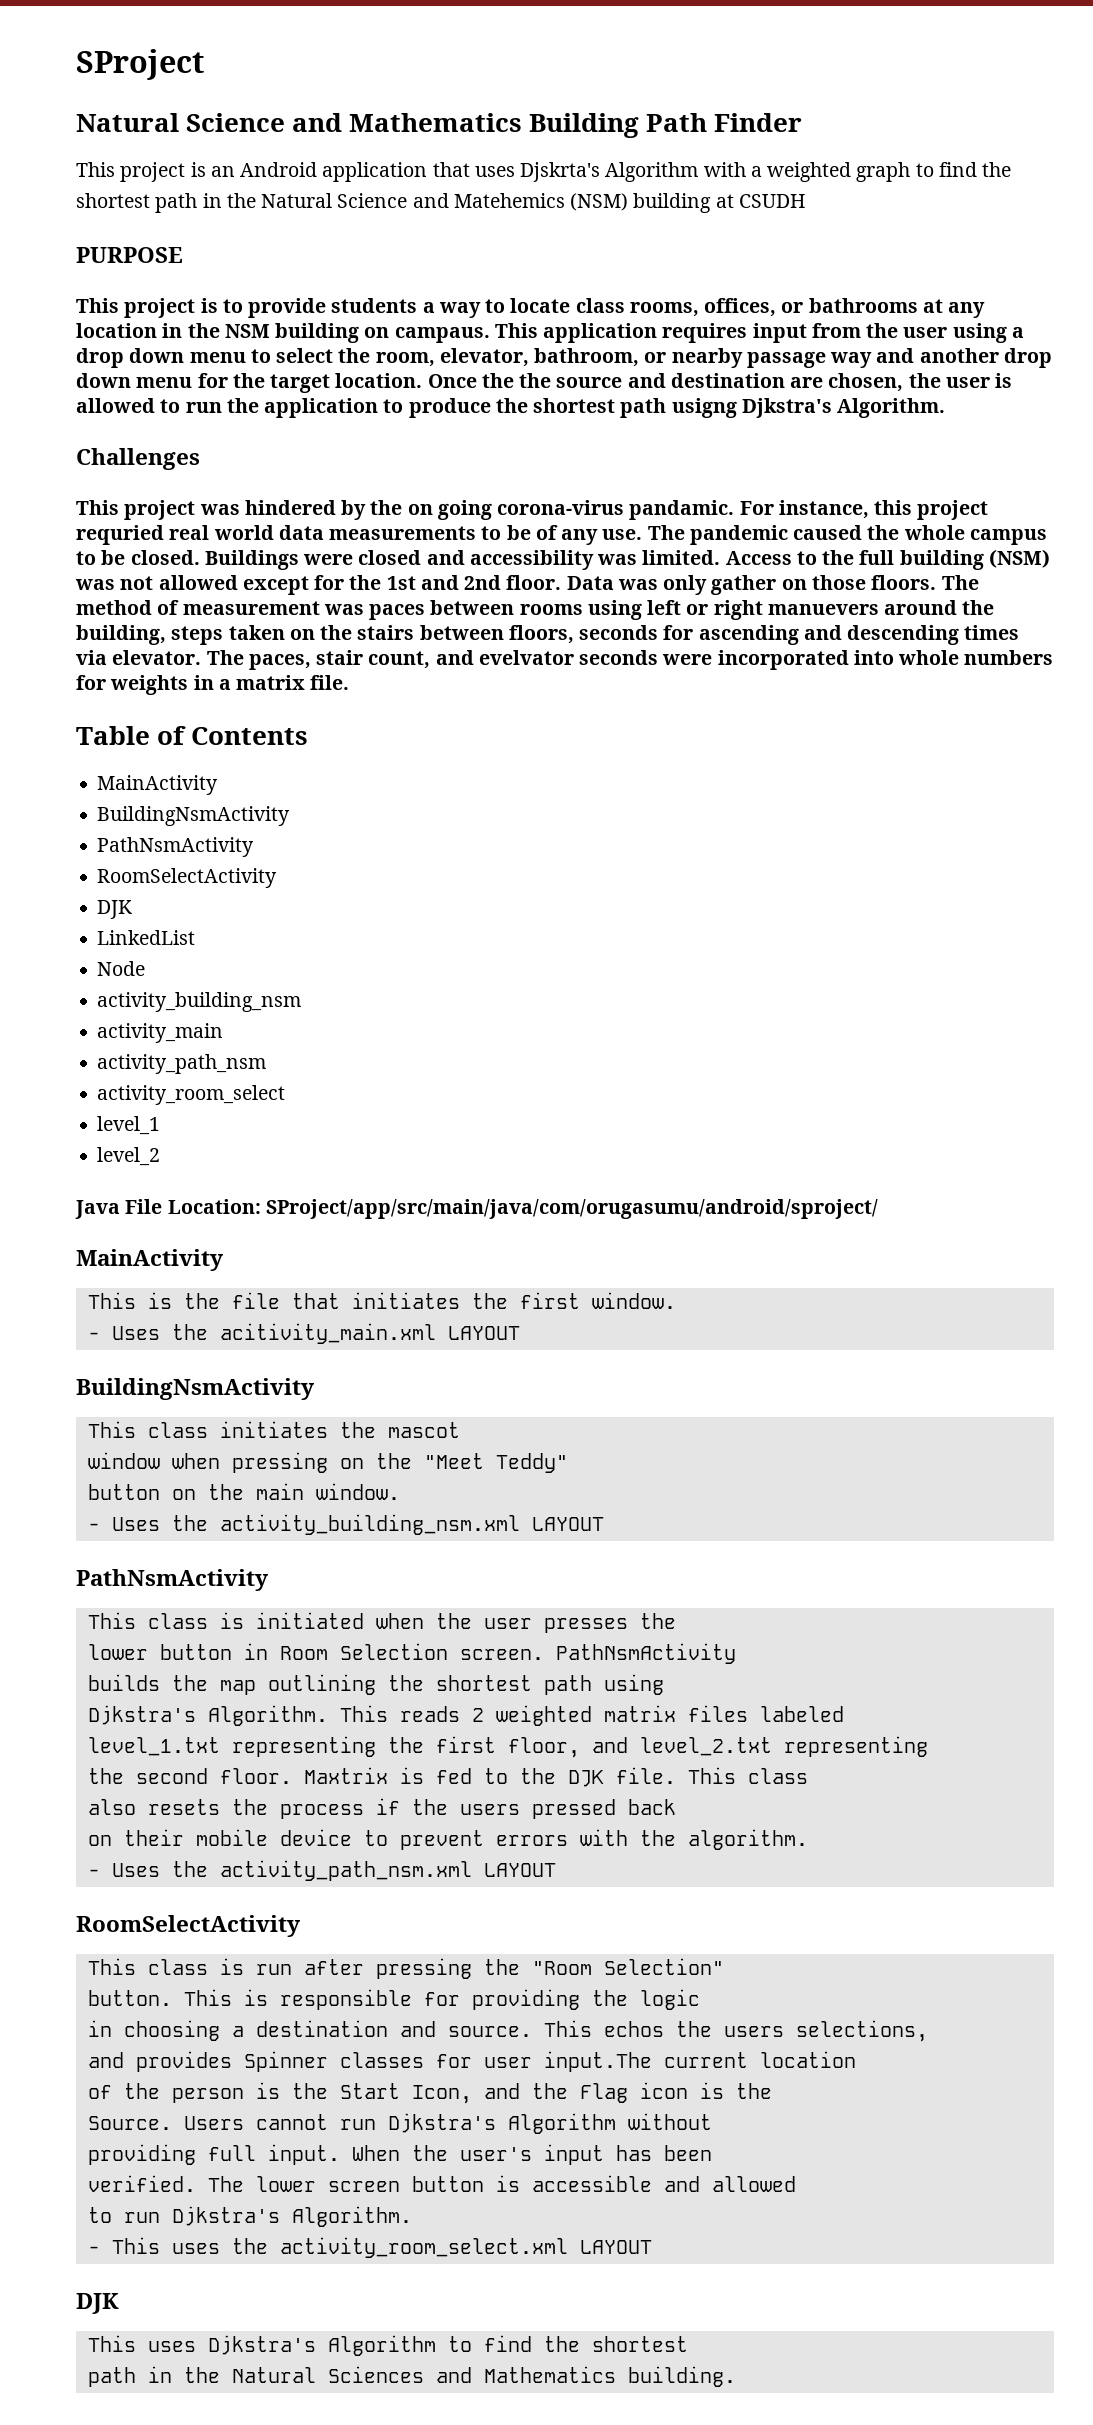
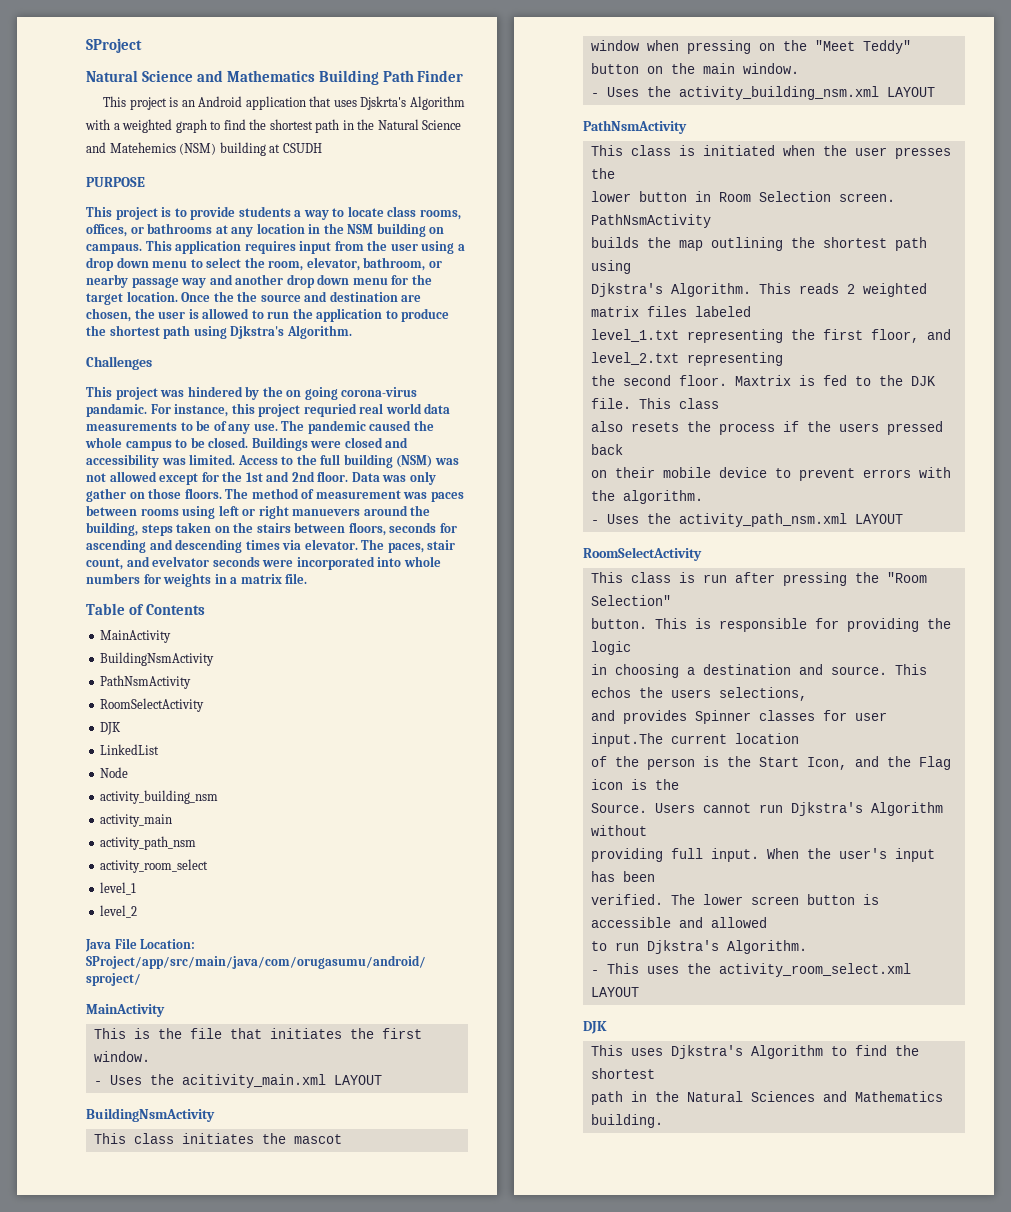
[671,398,737,418] usigng -> [193,326,227,339] using

